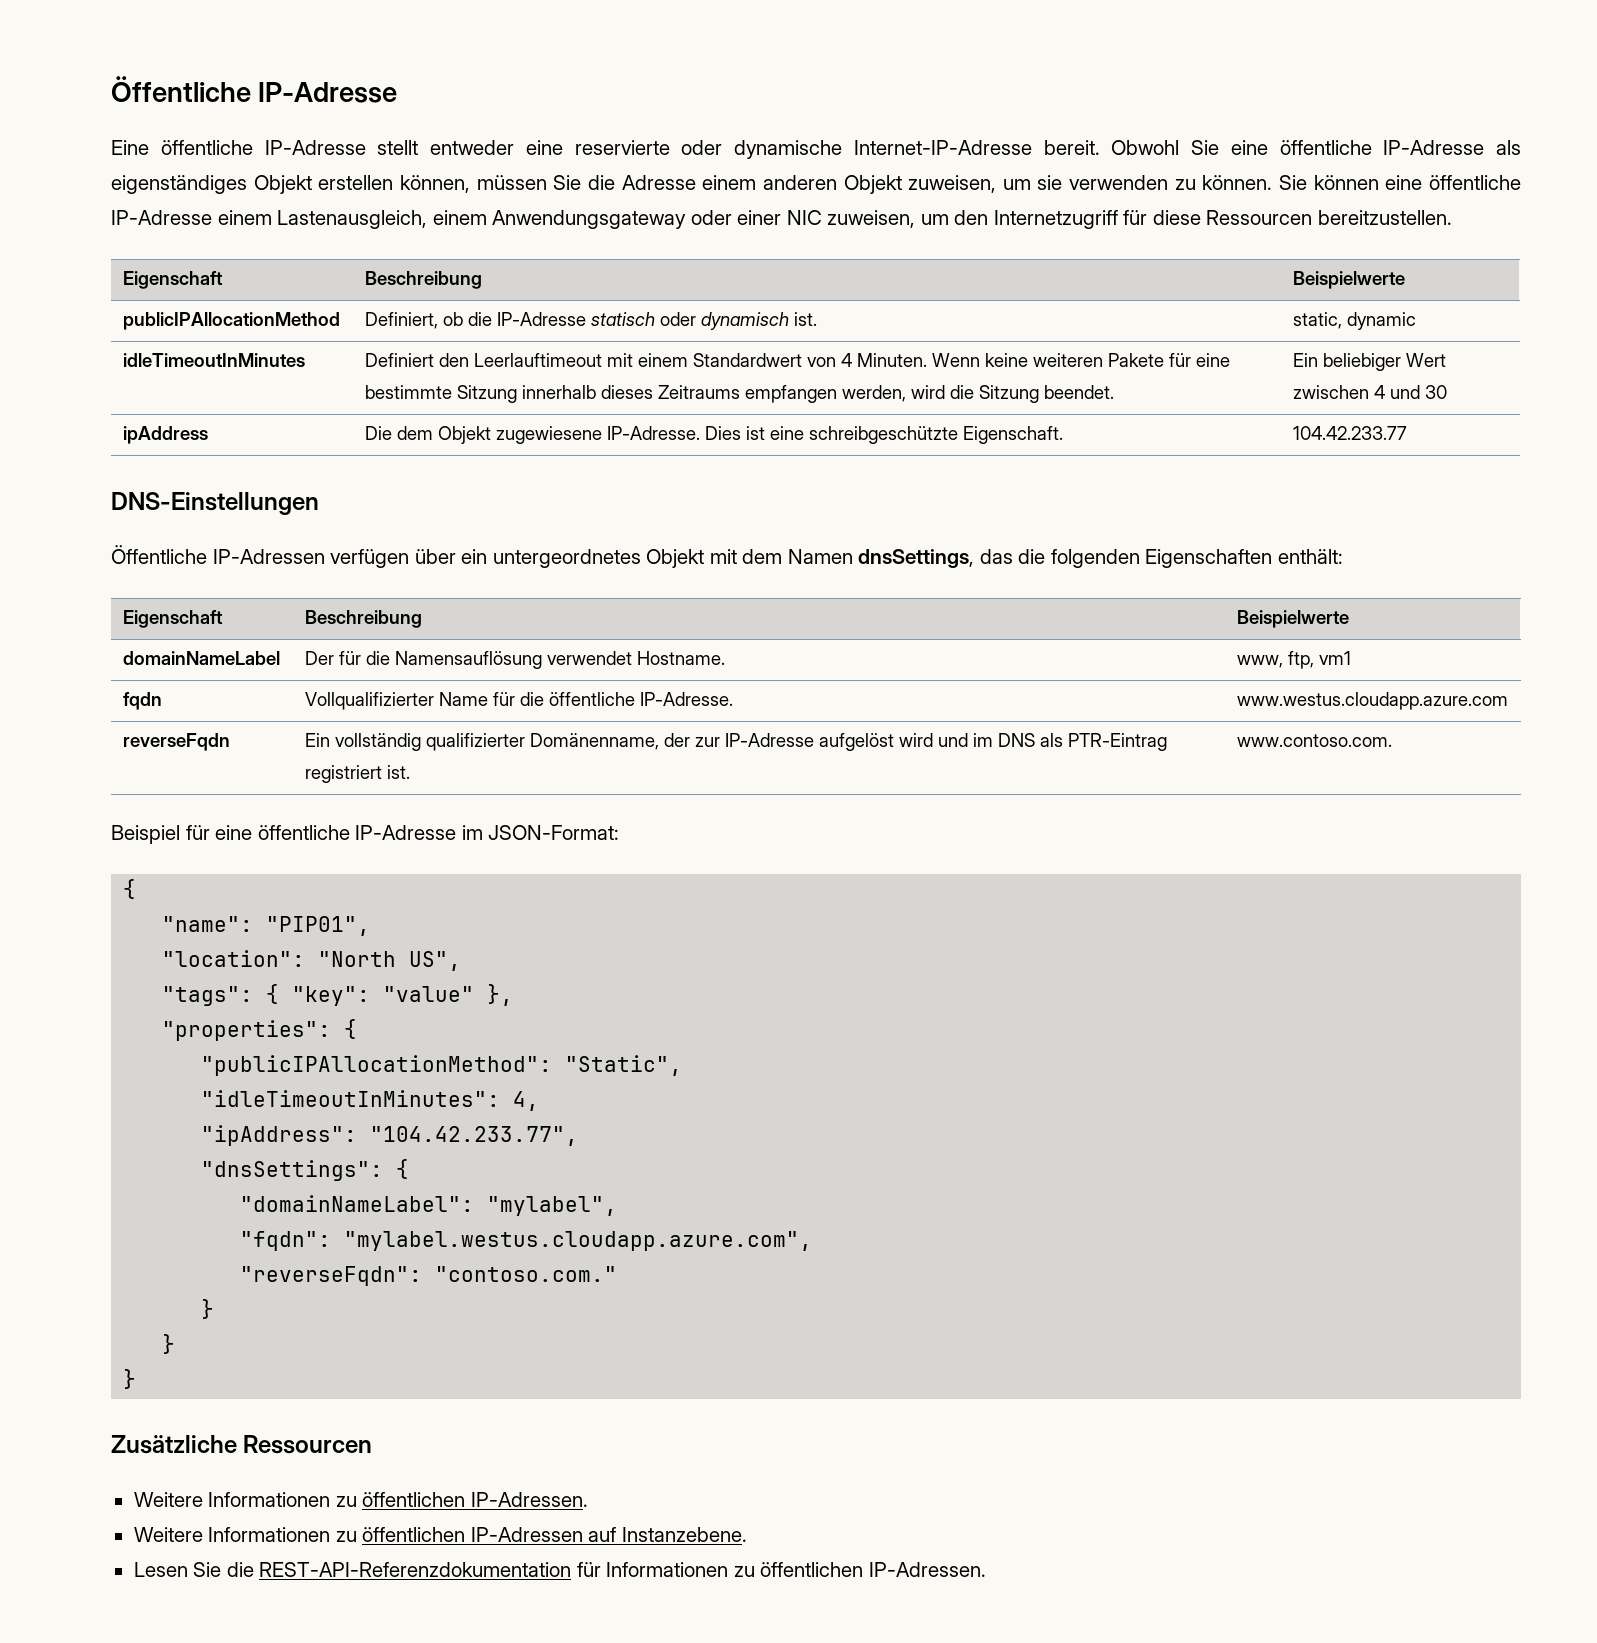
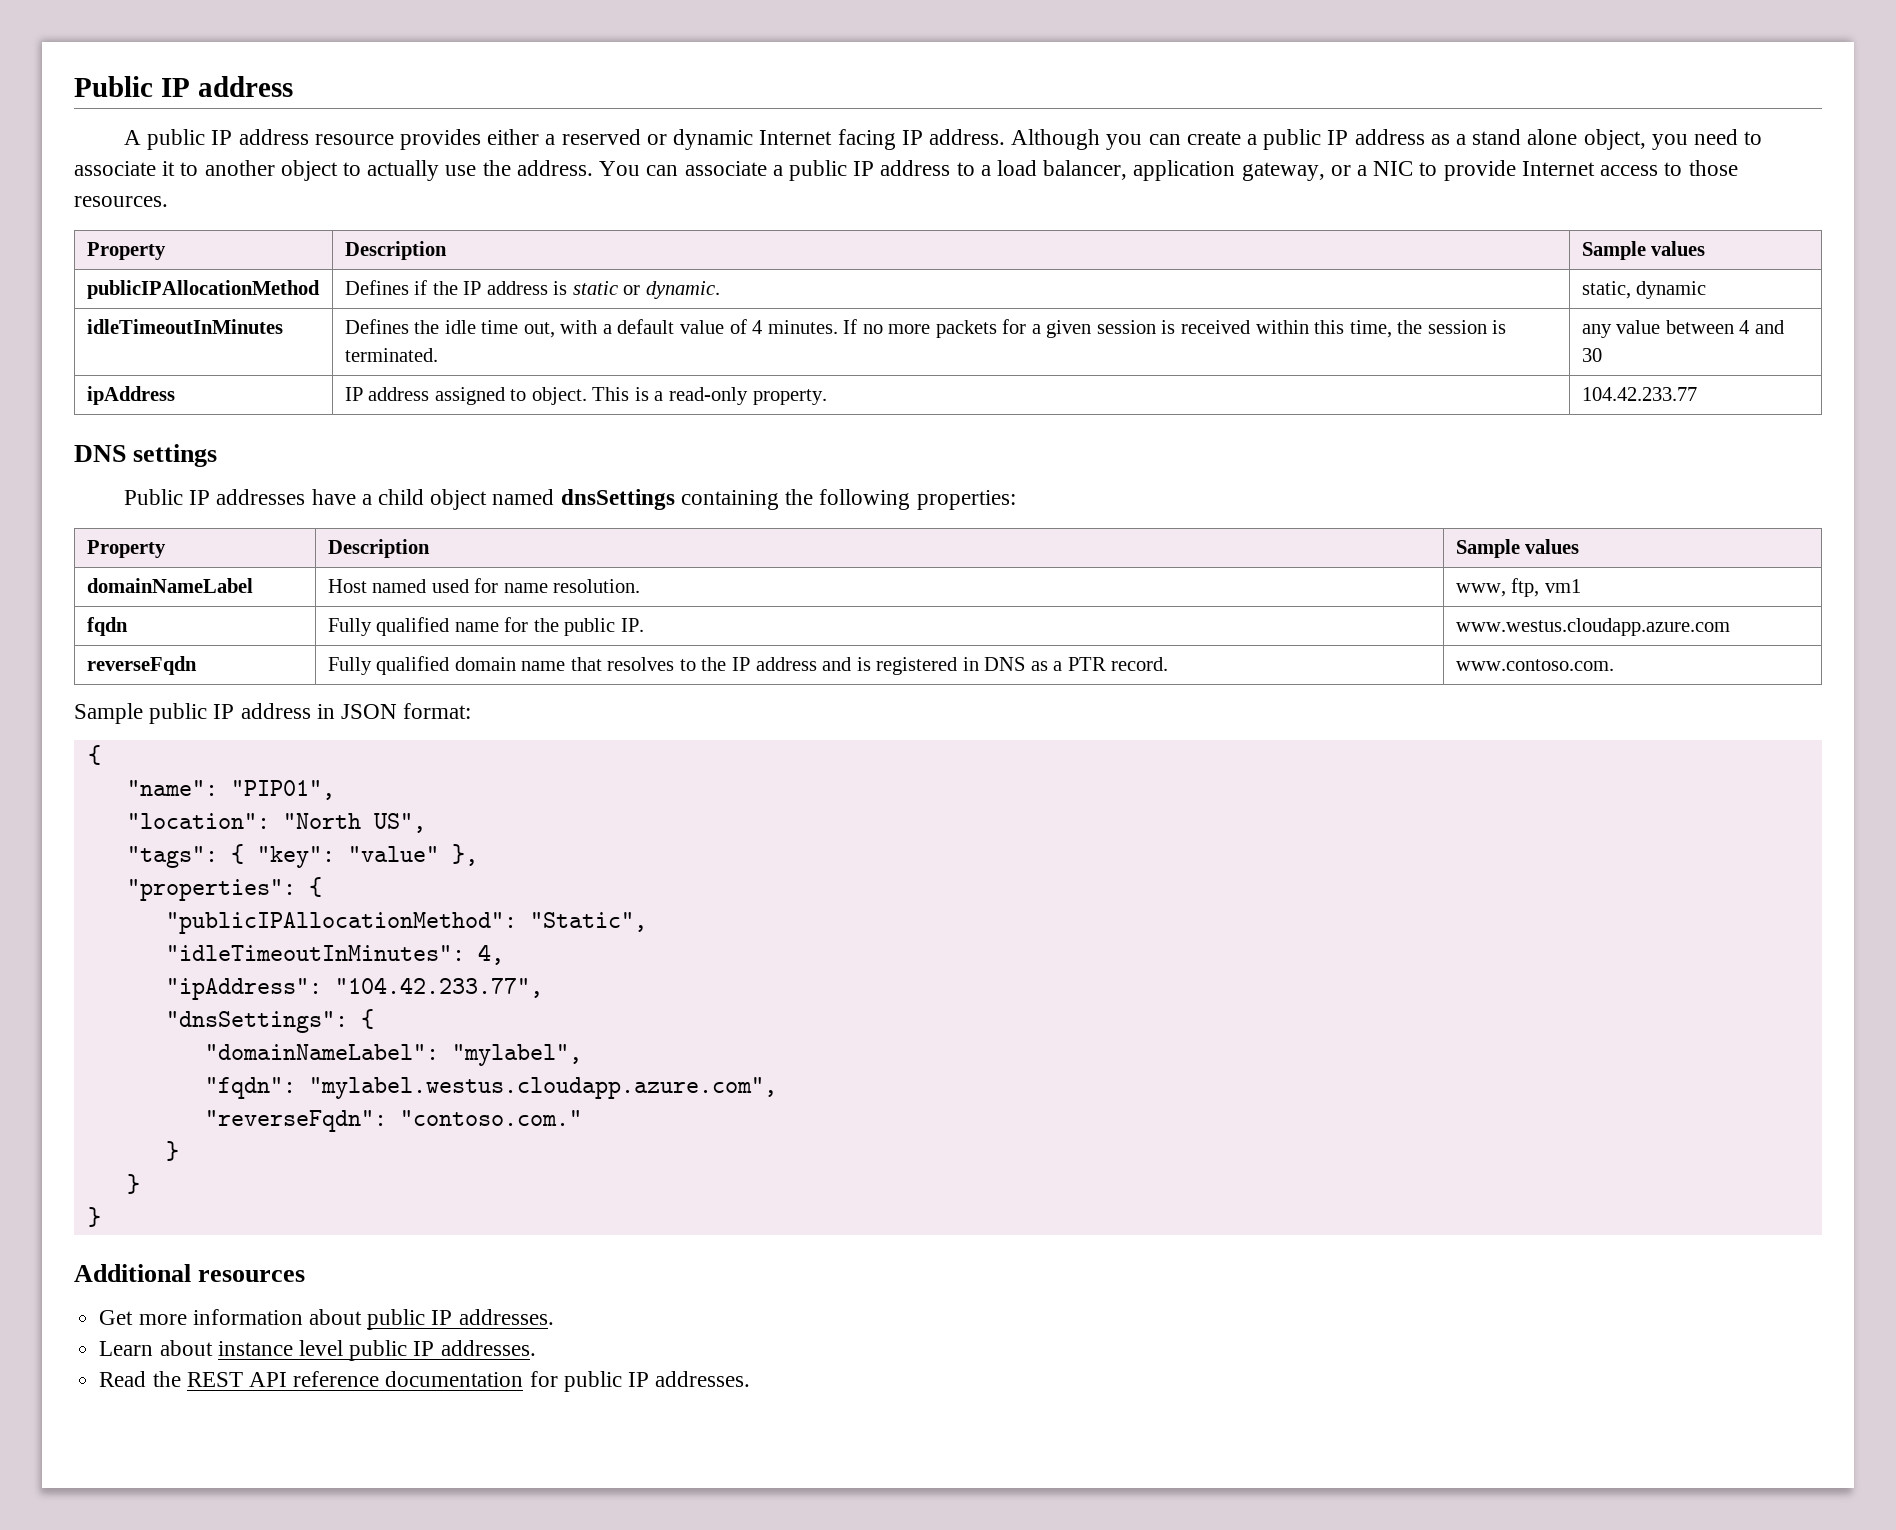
[111,76,398,103] [111,140,1521,159] [111,175,1522,194] [111,210,1453,229] [123,271,224,289] [365,271,483,289] [1293,271,1406,289] [123,312,341,330] [365,312,818,330] [1293,312,1417,330] [123,353,306,367] [365,353,1231,367] [365,385,1115,403] [1293,353,1447,371] [1293,385,1448,399] [123,426,209,444] [365,426,1064,444] [1293,426,1408,440] [111,492,319,515] [111,545,1344,568] [123,610,224,628] [305,610,423,628] [1237,610,1350,628] [123,651,281,665] [305,651,726,669] [1237,651,1352,669] [123,692,163,710] [305,692,734,710] [1237,692,1509,710] [123,733,231,751] [305,733,1168,751] [305,765,411,783] [1237,734,1393,747] [111,825,620,844] Öffentliche IP-Adresse // Eine öffentliche IP-Adresse stellt entweder eine reservierte oder dynamische Internet-IP-Adresse bereit. Obwohl Sie eine öffentliche IP-Adresse als eigenständiges Objekt erstellen können, müssen Sie die Adresse einem anderen Objekt zuweisen, um sie verwenden zu können. Sie können eine öffentliche IP-Adresse einem Lastenausgleich, einem Anwendungsgateway oder einer NIC zuweisen, um den Internetzugriff für diese Ressourcen bereitzustellen. // Eigenschaft | Beschreibung | Beispielwerte // publicIPAllocationMethod | Definiert, ob die IP-Adresse statisch oder dynamisch ist. | static, dynamic // idleTimeoutInMinutes | Definiert den Leerlauftimeout mit einem Standardwert von 4 Minuten. Wenn keine weiteren Pakete für eine bestimmte Sitzung innerhalb dieses Zeitraums empfangen werden, wird die Sitzung beendet. | Ein beliebiger Wert zwischen 4 und 30 // ipAddress | Die dem Objekt zugewiesene IP-Adresse. Dies ist eine schreibgeschützte Eigenschaft. | 104.42.233.77 // DNS-Einstellungen // Öffentliche IP-Adressen verfügen über ein untergeordnetes Objekt mit dem Namen dnsSettings, das die folgenden Eigenschaften enthält: // Eigenschaft | Beschreibung | Beispielwerte // domainNameLabel | Der für die Namensauflösung verwendet Hostname. | www, ftp, vm1 // fqdn | Vollqualifizierter Name für die öffentliche IP-Adresse. | www.westus.cloudapp.azure.com // reverseFqdn | Ein vollständig qualifizierter Domänenname, der zur IP-Adresse aufgelöst wird und im DNS als PTR-Eintrag registriert ist. | www.contoso.com. // Beispiel für eine öffentliche IP-Adresse im JSON-Format: -> [74,76,293,97] [124,129,1763,150] [74,160,1738,181] [74,196,168,207] [86,242,166,260] [344,241,447,260] [1581,241,1706,260] [86,280,320,299] [344,280,721,299] [1581,281,1707,299] [86,319,283,334] [344,319,1507,338] [344,348,438,362] [1581,320,1784,338] [1581,348,1602,362] [86,386,175,405] [344,387,827,405] [1581,387,1697,401] [74,444,218,467] [124,489,1016,510] [86,540,166,558] [327,539,430,558] [1455,539,1580,558] [86,578,253,593] [327,578,641,593] [1455,578,1581,597] [86,617,128,636] [327,617,644,636] [1455,618,1730,636] [86,656,197,675] [327,656,1169,675] [1455,659,1614,671] [74,703,472,724] Public IP address // A public IP address resource provides either a reserved or dynamic Internet facing IP address. Although you can create a public IP address as a stand alone object, you need to associate it to another object to actually use the address. You can associate a public IP address to a load balancer, application gateway, or a NIC to provide Internet access to those resources. // Property | Description | Sample values // publicIPAllocationMethod | Defines if the IP address is static or dynamic. | static, dynamic // idleTimeoutInMinutes | Defines the idle time out, with a default value of 4 minutes. If no more packets for a given session is received within this time, the session is terminated. | any value between 4 and 30 // ipAddress | IP address assigned to object. This is a read-only property. | 104.42.233.77 // DNS settings // Public IP addresses have a child object named dnsSettings containing the following properties: // Property | Description | Sample values // domainNameLabel | Host named used for name resolution. | www, ftp, vm1 // fqdn | Fully qualified name for the public IP. | www.westus.cloudapp.azure.com // reverseFqdn | Fully qualified domain name that resolves to the IP address and is registered in DNS as a PTR record. | www.contoso.com. // Sample public IP address in JSON format:
[111,1435,373,1454] [133,1492,588,1507] [133,1527,747,1542] [133,1562,986,1577] Zusätzliche Ressourcen // Weitere Informationen zu öffentlichen IP-Adressen. // Weitere Informationen zu öffentlichen IP-Adressen auf Instanzebene. // Lesen Sie die REST-API-Referenzdokumentation für Informationen zu öffentlichen IP-Adressen. -> [74,1264,306,1282] [99,1309,554,1330] [99,1340,536,1361] [99,1371,751,1392] Additional resources // Get more information about public IP addresses. // Learn about instance level public IP addresses. // Read the REST API reference documentation for public IP addresses.

